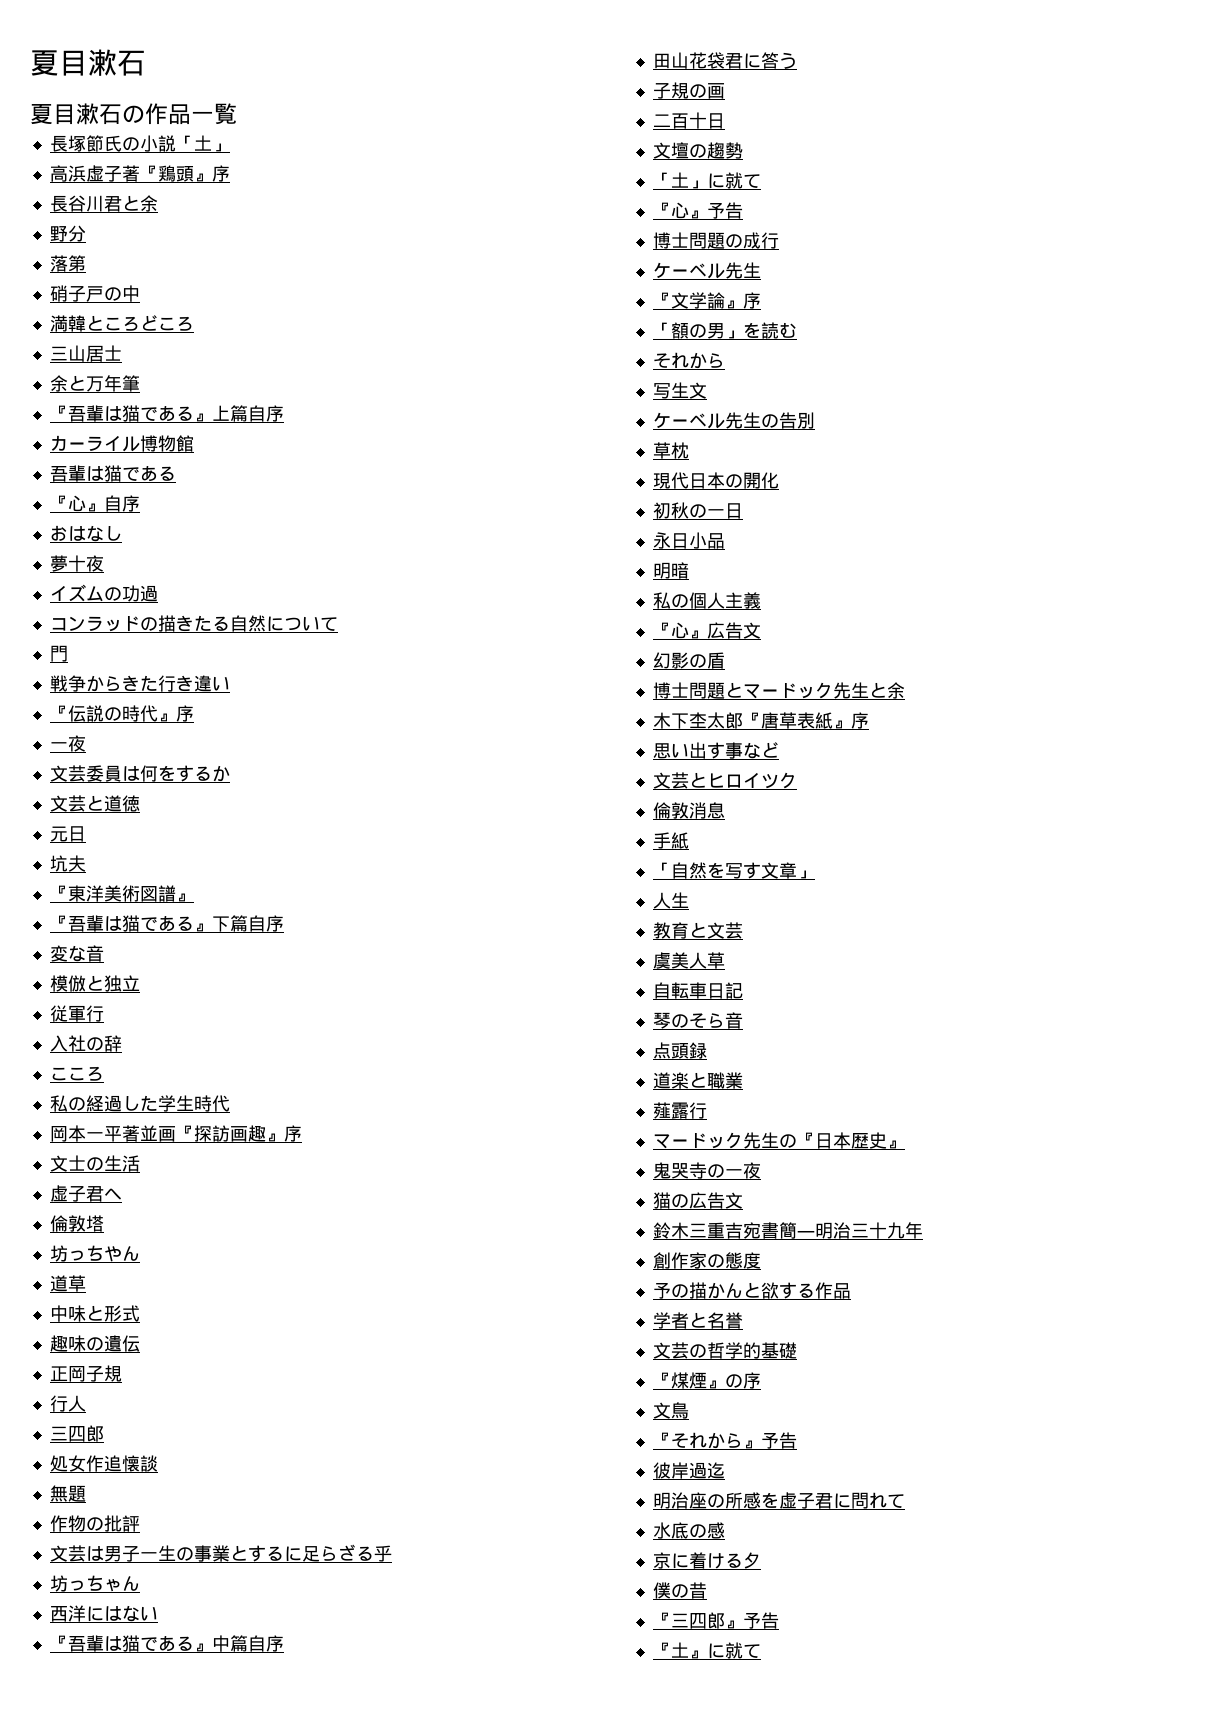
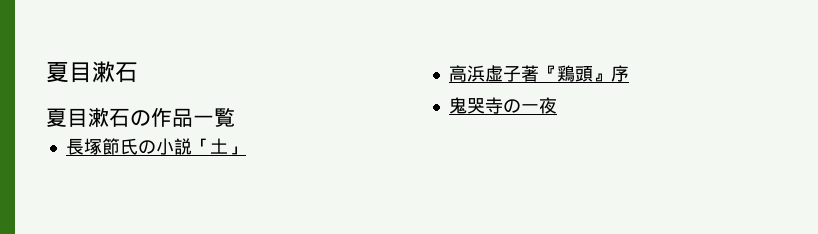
[49,195,158,212] [49,225,86,242] [49,255,86,272] [49,285,140,302] [49,315,194,332] [49,345,122,362] [49,375,140,392] [49,405,284,422] [49,435,194,452] [49,465,176,482] [49,495,140,512] [49,525,122,542] [49,555,104,572] [49,584,158,602] [49,615,338,632] [49,645,68,662] [49,675,230,692] [49,705,194,722] [49,735,86,752] [49,765,230,782] [49,795,140,812] [49,826,86,842] [49,855,86,872] [49,885,194,902] [49,915,284,932] [49,945,104,962] [49,975,140,992] [49,1005,104,1022] [49,1035,122,1052] [49,1066,104,1081] [49,1095,230,1112] [49,1125,302,1142] [49,1155,140,1172] [49,1185,122,1202] [49,1215,104,1232] [49,1245,140,1262] [49,1275,86,1292] [49,1305,140,1322] [49,1335,140,1352] [49,1365,122,1382] [49,1395,86,1412] [49,1425,104,1442] [49,1455,158,1472] [49,1485,86,1502] [49,1515,140,1532] [49,1544,392,1562] [49,1575,140,1592] [49,1605,158,1622] [49,1635,284,1652] [652,52,797,69] [652,82,725,99] [652,112,725,129] [652,142,743,159] [652,172,761,189] [652,202,743,219] [652,232,779,249] [652,262,761,279] [652,292,761,309] [652,322,797,339] [652,352,725,369] [652,382,707,399] [652,412,815,429] [652,442,689,459] [652,472,779,489] [652,502,743,519] [652,532,725,549] [652,562,689,579] [652,592,761,609] [652,622,761,639] [652,652,725,669] [652,682,905,699] [652,712,869,729] [652,742,779,759] [652,772,797,789] [652,802,725,819] [652,832,689,849] [652,862,815,879] [652,892,689,909] [652,922,743,939] [652,952,725,969] [652,982,743,999] [652,1012,743,1029] [652,1042,707,1059] [652,1072,743,1089] [652,1102,707,1119] [652,1132,905,1149] [652,1162,761,1179] [652,1192,743,1209] [652,1222,923,1239] [652,1252,761,1269] [652,1282,851,1299] [652,1312,743,1329] [652,1342,797,1359] [652,1372,761,1389] [652,1402,689,1419] [652,1432,797,1449] [652,1462,725,1479] [652,1492,905,1509] [652,1522,725,1539] [652,1552,761,1569] [652,1582,707,1599] [652,1612,779,1629] [652,1642,761,1659] 長谷川君と余 // 野分 // 落第 // 硝子戸の中 // 満韓ところどころ // 三山居士 // 余と万年筆 // 『吾輩は猫である』上篇自序 // カーライル博物館 // 吾輩は猫である // 『心』自序 // おはなし // 夢十夜 // イズムの功過 // コンラッドの描きたる自然について // 門 // 戦争からきた行き違い // 『伝説の時代』序 // 一夜 // 文芸委員は何をするか // 文芸と道徳 // 元日 // 坑夫 // 『東洋美術図譜』 // 『吾輩は猫である』下篇自序 // 変な音 // 模倣と独立 // 従軍行 // 入社の辞 // こころ // 私の経過した学生時代 // 岡本一平著並画『探訪画趣』序 // 文士の生活 // 虚子君へ // 倫敦塔 // 坊っちやん // 道草 // 中味と形式 // 趣味の遺伝 // 正岡子規 // 行人 // 三四郎 // 処女作追懐談 // 無題 // 作物の批評 // 文芸は男子一生の事業とするに足らざる乎 // 坊っちゃん // 西洋にはない // 『吾輩は猫である』中篇自序 // 田山花袋君に答う // 子規の画 // 二百十日 // 文壇の趨勢 // 「土」に就て // 『心』予告 // 博士問題の成行 // ケーベル先生 // 『文学論』序 // 「額の男」を読む // それから // 写生文 // ケーベル先生の告別 // 草枕 // 現代日本の開化 // 初秋の一日 // 永日小品 // 明暗 // 私の個人主義 // 『心』広告文 // 幻影の盾 // 博士問題とマードック先生と余 // 木下杢太郎『唐草表紙』序 // 思い出す事など // 文芸とヒロイツク // 倫敦消息 // 手紙 // 「自然を写す文章」 // 人生 // 教育と文芸 // 虞美人草 // 自転車日記 // 琴のそら音 // 点頭録 // 道楽と職業 // 薤露行 // マードック先生の『日本歴史』 // 鬼哭寺の一夜 // 猫の広告文 // 鈴木三重吉宛書簡―明治三十九年 // 創作家の態度 // 予の描かんと欲する作品 // 学者と名誉 // 文芸の哲学的基礎 // 『煤煙』の序 // 文鳥 // 『それから』予告 // 彼岸過迄 // 明治座の所感を虚子君に問れて // 水底の感 // 京に着ける夕 // 僕の昔 // 『三四郎』予告 // 『土』に就て -> [448,97,557,114] 鬼哭寺の一夜

